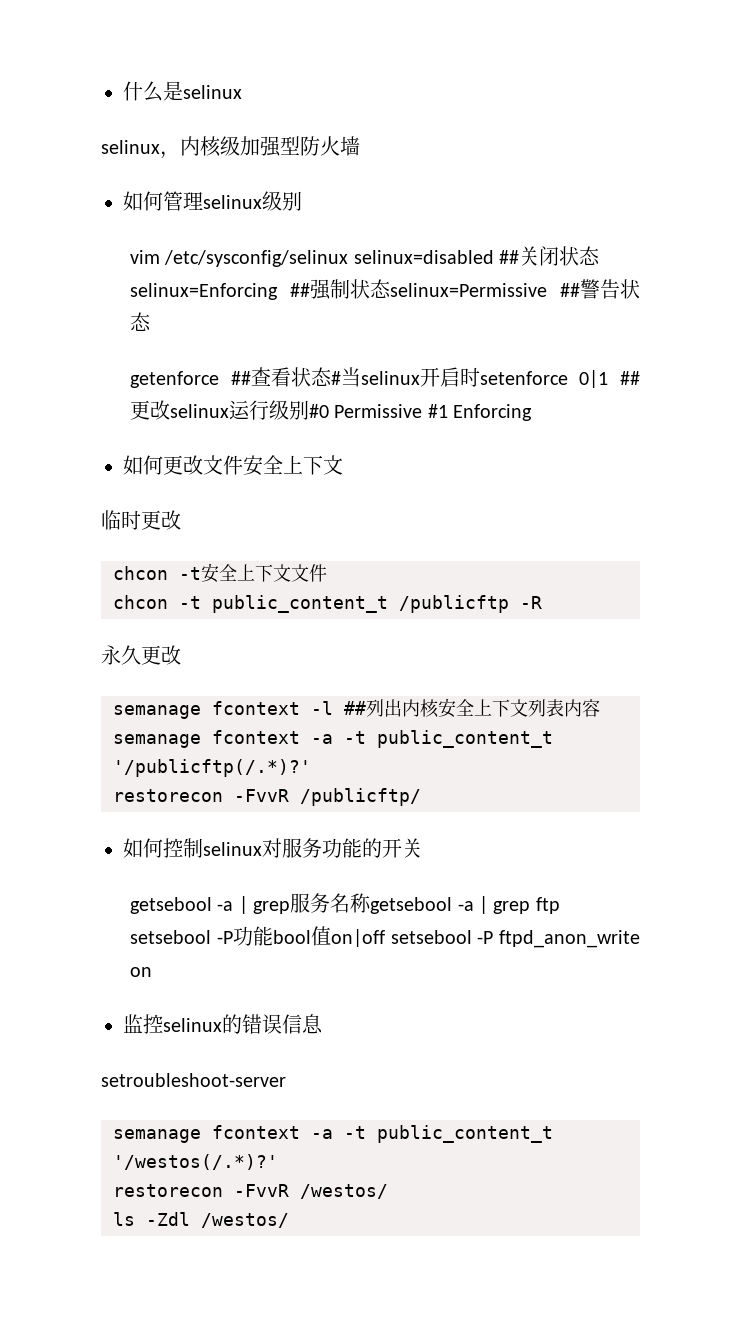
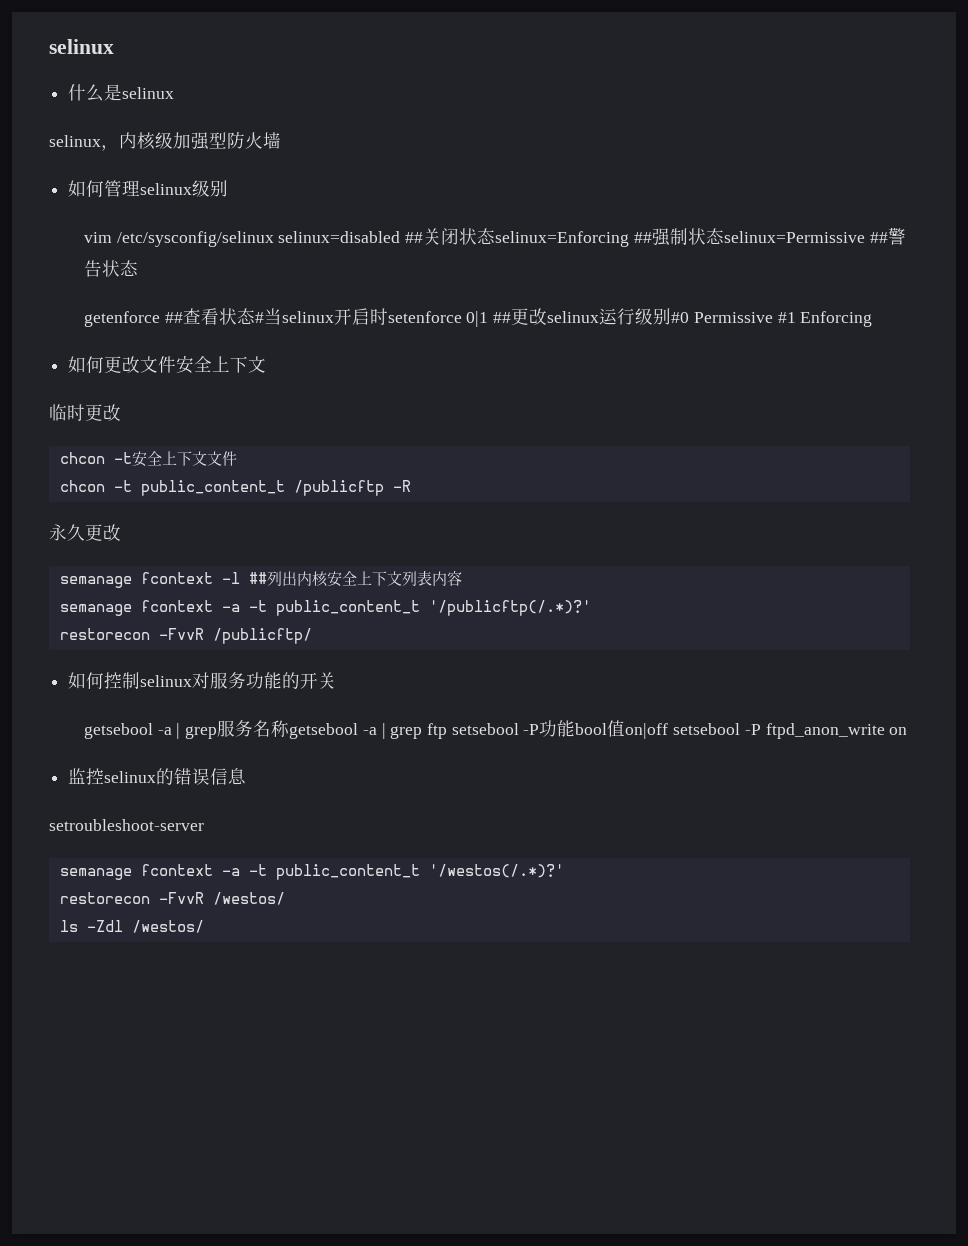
(123, 91) none -> [49,39,114,54] selinux //

